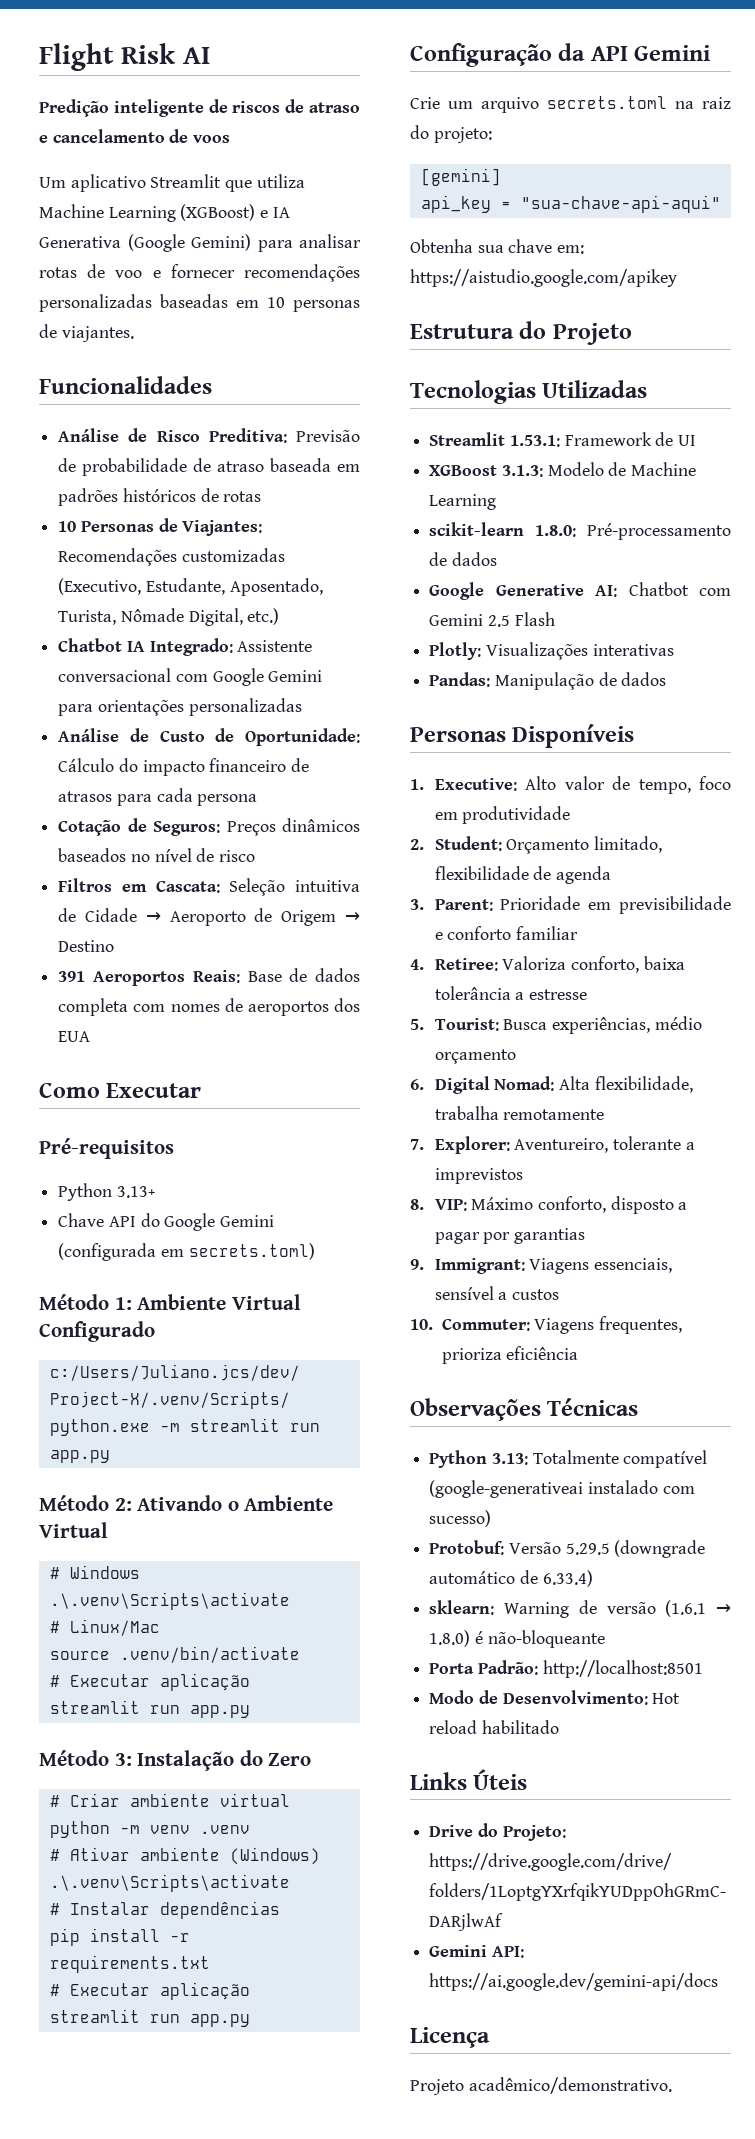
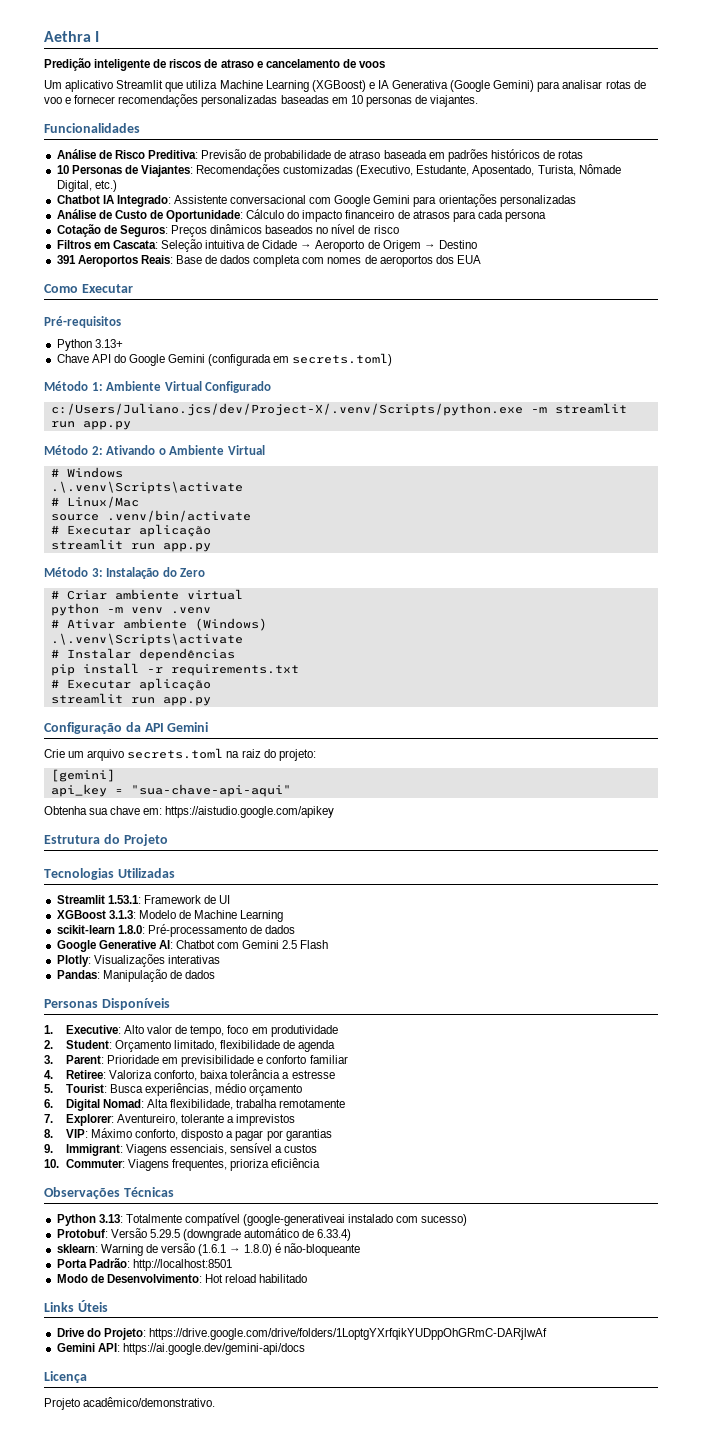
[39,43,210,71] Flight Risk AI -> [44,31,100,42] Aethra I

